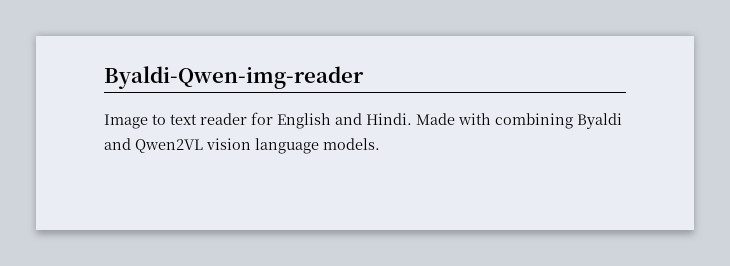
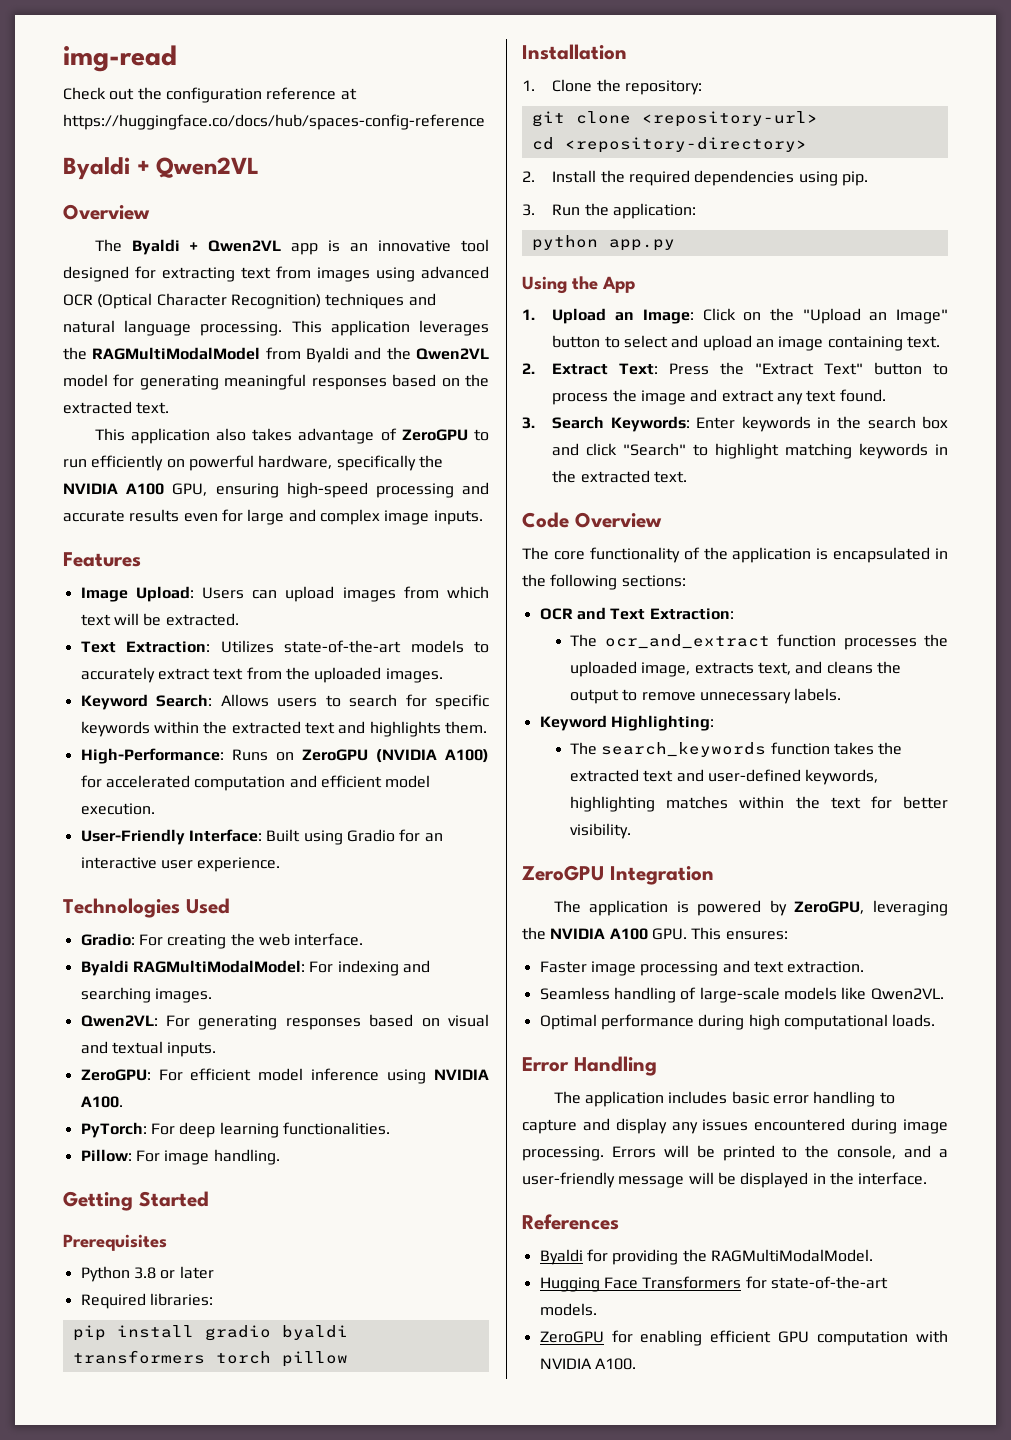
[104,66,364,89] [104,112,622,129] [104,138,380,154] Byaldi-Qwen-img-reader // Image to text reader for English and Hindi. Made with combining Byaldi and Qwen2VL vision language models. -> [63,45,177,72] [63,87,357,103] [63,114,485,130] [63,157,260,180] [63,204,150,220] [94,239,489,255] [63,266,489,282] [63,293,436,309] [63,320,489,336] [63,347,489,363] [63,374,489,390] [63,401,170,414] [94,428,489,444] [63,455,443,471] [63,482,490,498] [63,509,483,525] [63,552,141,567] [80,586,489,602] [80,613,239,626] [80,640,489,653] [80,667,443,683] [80,694,489,710] [80,721,487,737] [80,748,489,764] [80,775,431,791] [80,803,155,815] [80,829,443,845] [80,857,281,872] [63,898,230,918] [80,933,364,949] [80,960,430,976] [80,987,212,1003] [80,1014,489,1030] [80,1041,217,1057] [80,1068,489,1084] [80,1096,123,1108] [80,1122,390,1138] [80,1149,280,1165] [63,1191,209,1211] [63,1234,167,1251] [80,1266,214,1282] [80,1293,213,1309] [72,1325,348,1341] [72,1350,348,1367] [522,44,627,60] [522,79,703,95] [531,111,818,127] [531,137,807,153] [522,170,869,186] [522,203,697,219] [531,235,675,251] [522,276,635,294] [522,308,948,324] [552,335,941,351] [522,362,948,375] [552,389,886,405] [522,416,948,432] [552,443,948,459] [552,470,688,483] [522,512,662,528] [522,547,948,563] [522,574,686,590] [539,607,734,620] [570,634,948,650] [570,661,901,677] [570,688,842,704] [539,715,714,731] [570,742,903,757] [570,769,879,785] [570,796,948,812] [570,823,632,839] [522,865,714,885] [553,900,948,916] [522,927,788,940] [539,960,865,976] [539,987,944,1003] [539,1014,936,1030] [522,1056,657,1076] [553,1091,895,1107] [522,1118,948,1134] [522,1145,949,1161] [522,1172,928,1188] [522,1214,619,1230] [539,1249,873,1265] [539,1276,888,1292] [539,1303,597,1316] [539,1330,948,1346] [539,1358,636,1370] img-read // Check out the configuration reference at https://huggingface.co/docs/hub/spaces-config-reference // Byaldi + Qwen2VL // Overview // The Byaldi + Qwen2VL app is an innovative tool designed for extracting text from images using advanced OCR (Optical Character Recognition) techniques and natural language processing. This application leverages the RAGMultiModalModel from Byaldi and the Qwen2VL model for generating meaningful responses based on the extracted text. // This application also takes advantage of ZeroGPU to run efficiently on powerful hardware, specifically the NVIDIA A100 GPU, ensuring high-speed processing and accurate results even for large and complex image inputs. // Features // Image Upload: Users can upload images from which text will be extracted. // Text Extraction: Utilizes state-of-the-art models to accurately extract text from the uploaded images. // Keyword Search: Allows users to search for specific keywords within the extracted text and highlights them. // High-Performance: Runs on ZeroGPU (NVIDIA A100) for accelerated computation and efficient model execution. // User-Friendly Interface: Built using Gradio for an interactive user experience. // Technologies Used // Gradio: For creating the web interface. // Byaldi RAGMultiModalModel: For indexing and searching images. // Qwen2VL: For generating responses based on visual and textual inputs. // ZeroGPU: For efficient model inference using NVIDIA A100. // PyTorch: For deep learning functionalities. // Pillow: For image handling. // Getting Started // Prerequisites // Python 3.8 or later // Required libraries: // pip install gradio byaldi transformers torch pillow // Installation // 1. Clone the repository: // git clone <repository-url> // cd <repository-directory> // 2. Install the required dependencies using pip. // 3. Run the application: // python app.py // Using the App // 1. Upload an Image: Click on the "Upload an Image" button to select and upload an image containing text. // 2. Extract Text: Press the "Extract Text" button to process the image and extract any text found. // 3. Search Keywords: Enter keywords in the search box and click "Search" to highlight matching keywords in the extracted text. // Code Overview // The core functionality of the application is encapsulated in the following sections: // OCR and Text Extraction: // The ocr_and_extract function processes the uploaded image, extracts text, and cleans the output to remove unnecessary labels. // Keyword Highlighting: // The search_keywords function takes the extracted text and user-defined keywords, highlighting matches within the text for better visibility. // ZeroGPU Integration // The application is powered by ZeroGPU, leveraging the NVIDIA A100 GPU. This ensures: // Faster image processing and text extraction. // Seamless handling of large-scale models like Qwen2VL. // Optimal performance during high computational loads. // Error Handling // The application includes basic error handling to capture and display any issues encountered during image processing. Errors will be printed to the console, and a user-friendly message will be displayed in the interface. // References // Byaldi for providing the RAGMultiModalModel. // Hugging Face Transformers for state-of-the-art models. // ZeroGPU for enabling efficient GPU computation with NVIDIA A100.

